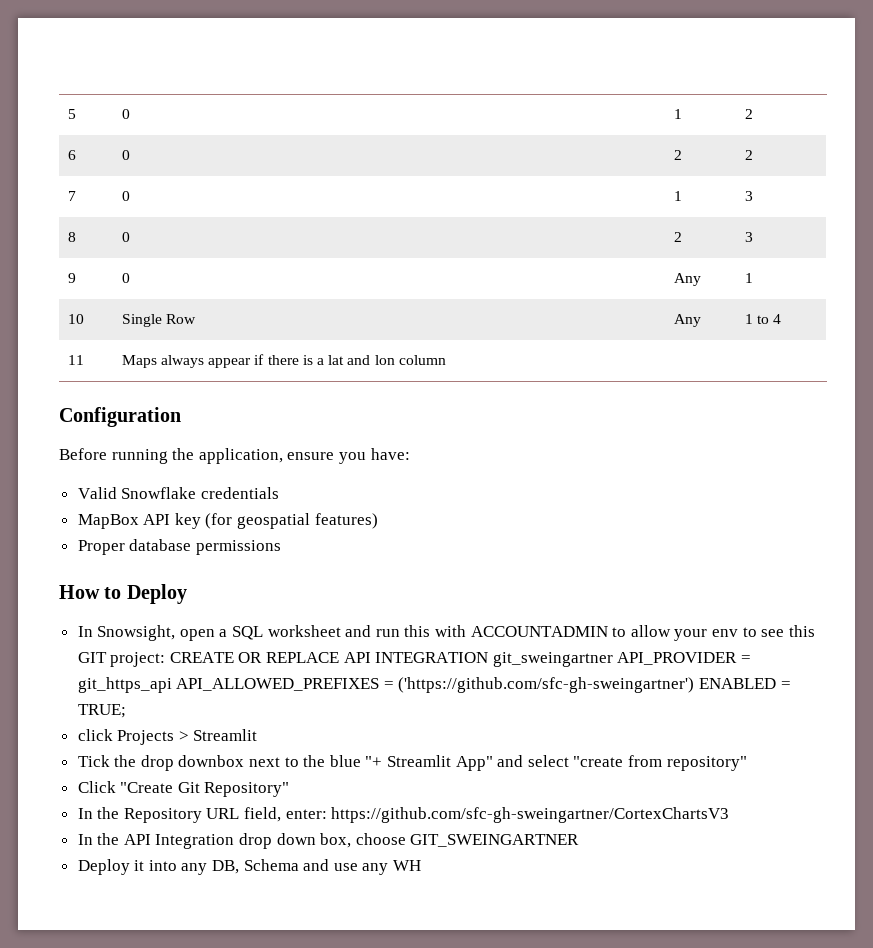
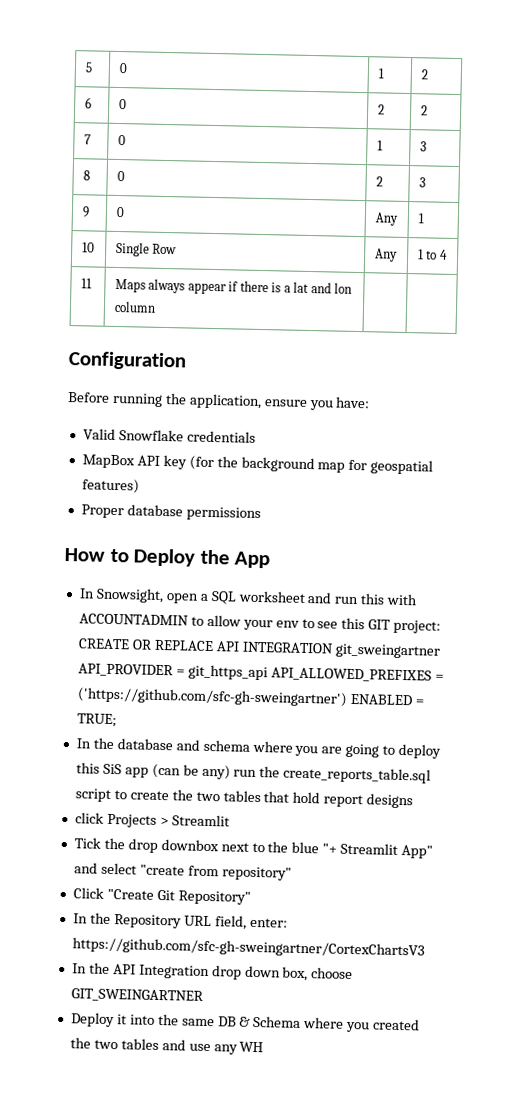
(233, 521) none -> [216,456,368,473] the background map for
(187, 594) none -> [199,549,271,569] the App
(126, 711) none -> [75,737,442,759] [75,762,432,784] [74,788,414,809] // In the database and schema where you are going to deploy this SiS app (can be any) run the create_reports_table.sql script to create the two tables that hold report designs
[181,859,299,875] any DB, Schema -> [157,1013,421,1033] [69,1037,159,1051] the same DB & Schema where you created the two tables

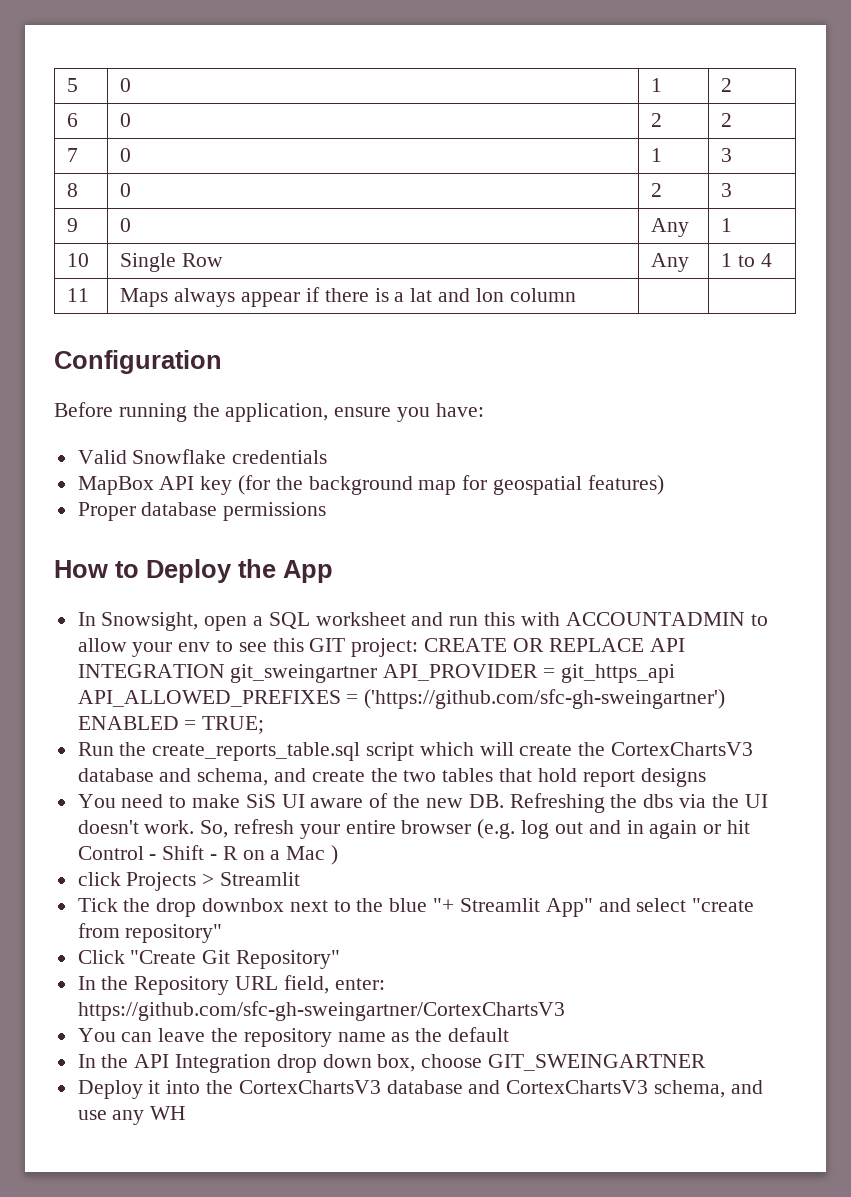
[75,737,442,759] [75,762,432,784] [74,788,127,802] In the database and schema where you are going to deploy this SiS app (can be any) run the create_reports_table.sql script to -> [77,742,754,761] [77,768,307,786] Run the create_reports_table.sql script which will create the CortexChartsV3 database and schema, and
(414, 801) none -> [77,793,768,813] [77,819,750,839] [77,845,339,865] // You need to make SiS UI aware of the new DB. Refreshing the dbs via the UI doesn't work. So, refresh your entire browser (e.g. log out and in again or hit Control - Shift - R on a Mac )
(425, 948) none -> [77,1027,510,1047] // You can leave the repository name as the default
[181,1015,421,1033] [69,1037,159,1051] same DB & Schema where you created the two tables -> [238,1080,726,1098] CortexChartsV3 database and CortexChartsV3 schema,

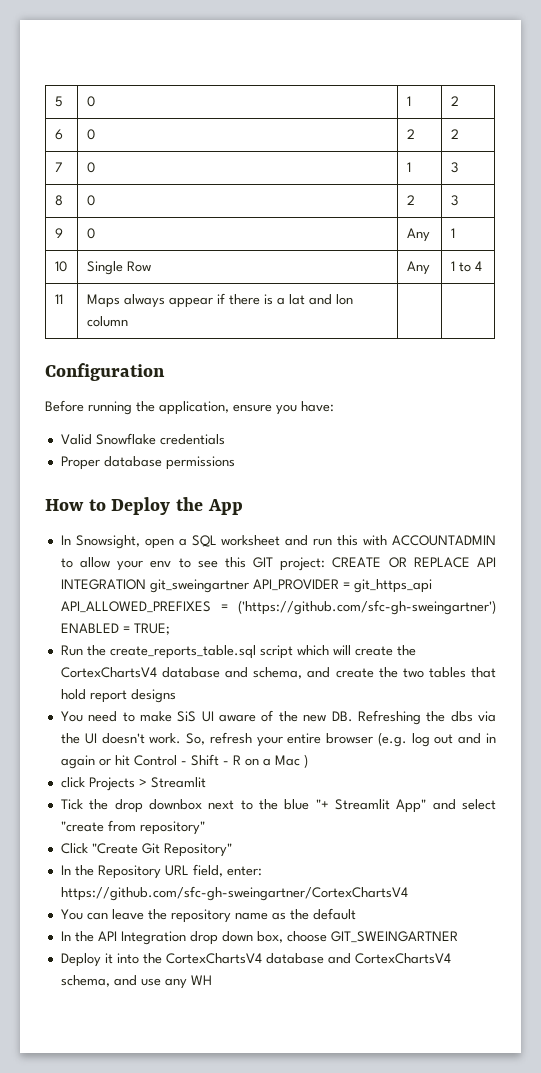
[77,475,664,495] // MapBox API key (for the background map for geospatial features) -> (225, 439) none
[611,742,754,756] CortexChartsV3 -> [60,667,157,678] CortexChartsV4
[77,1001,565,1021] https://github.com/sfc-gh-sweingartner/CortexChartsV3 -> [60,886,408,901] https://github.com/sfc-gh-sweingartner/CortexChartsV4
[238,1080,649,1094] CortexChartsV3 database and CortexChartsV3 -> [165,953,451,964] CortexChartsV4 database and CortexChartsV4

